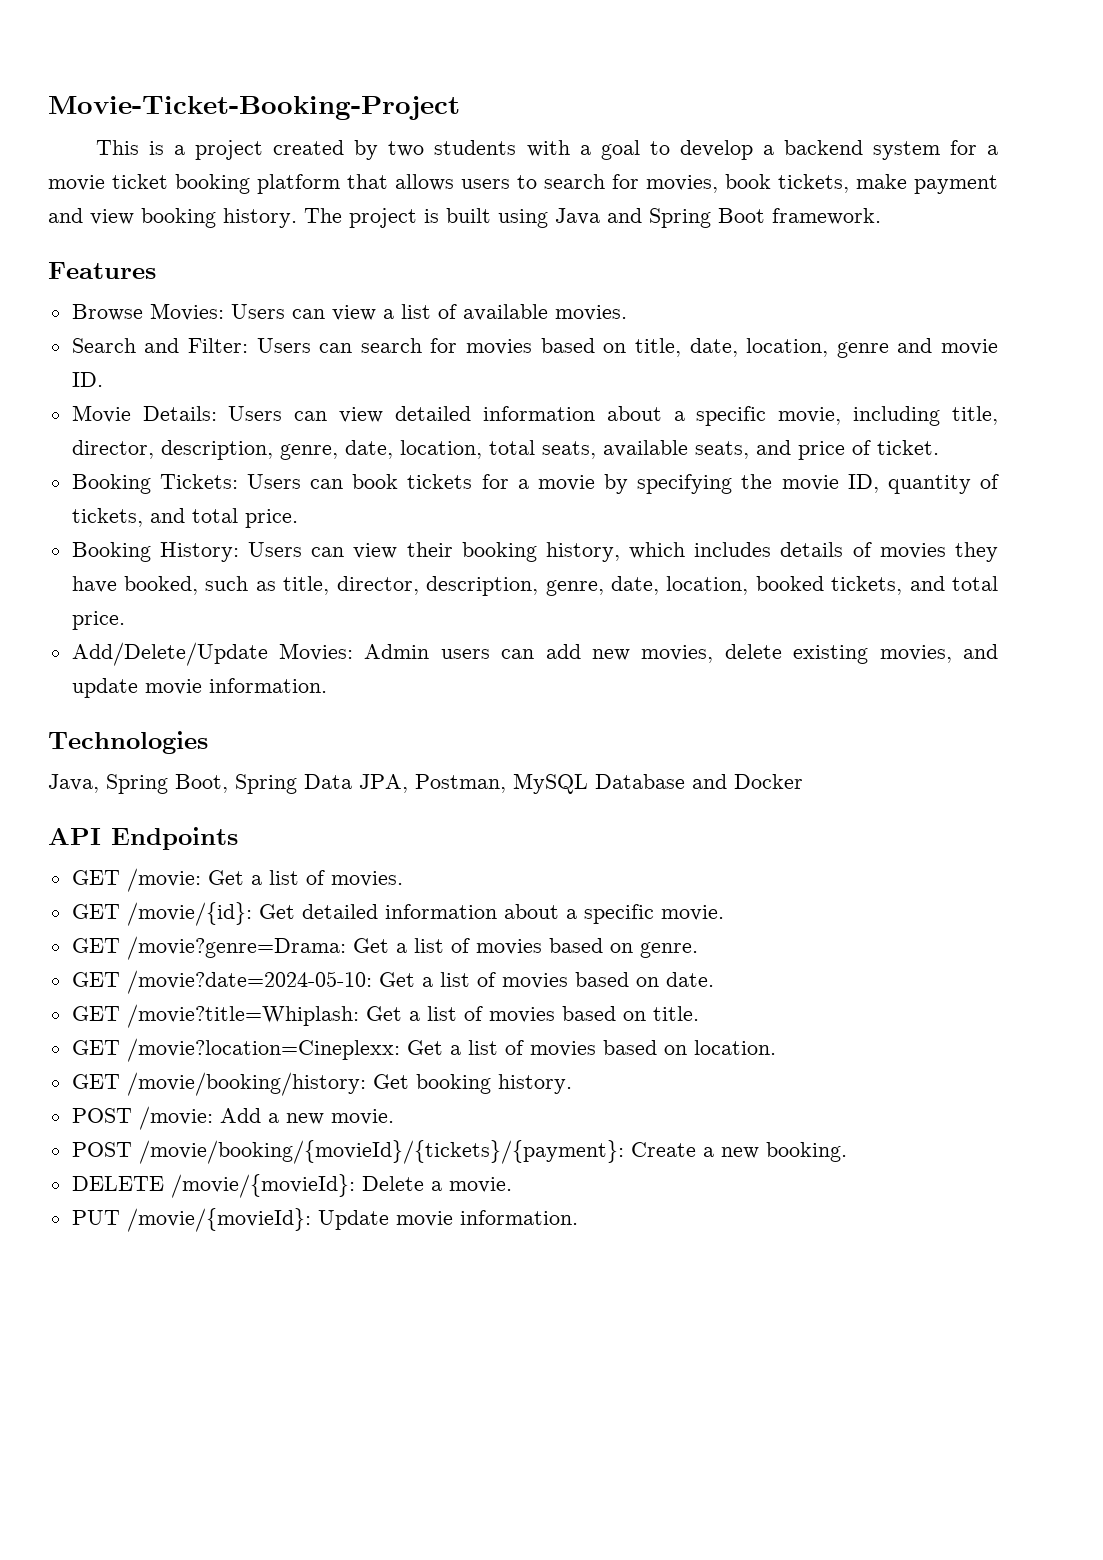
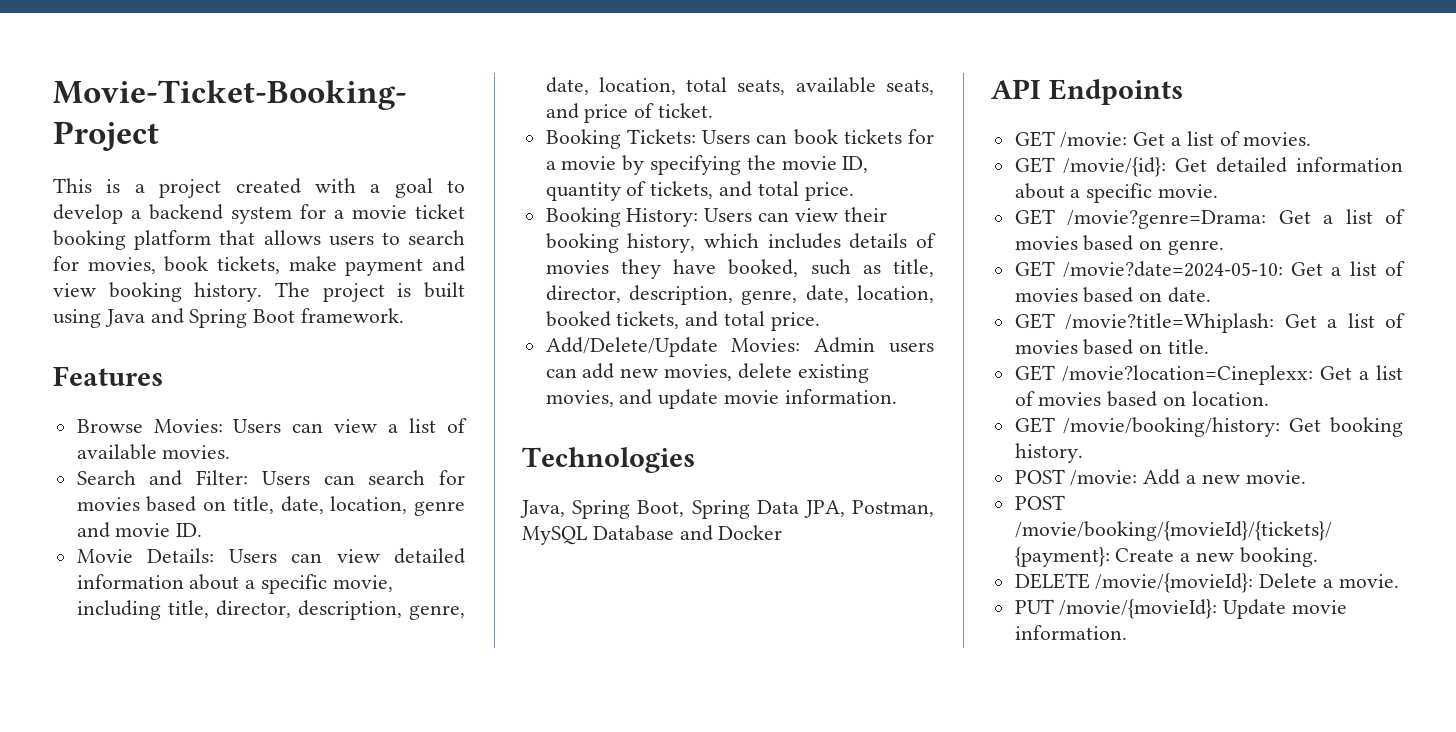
[354,140,517,160] by two students -> (301, 186) none

